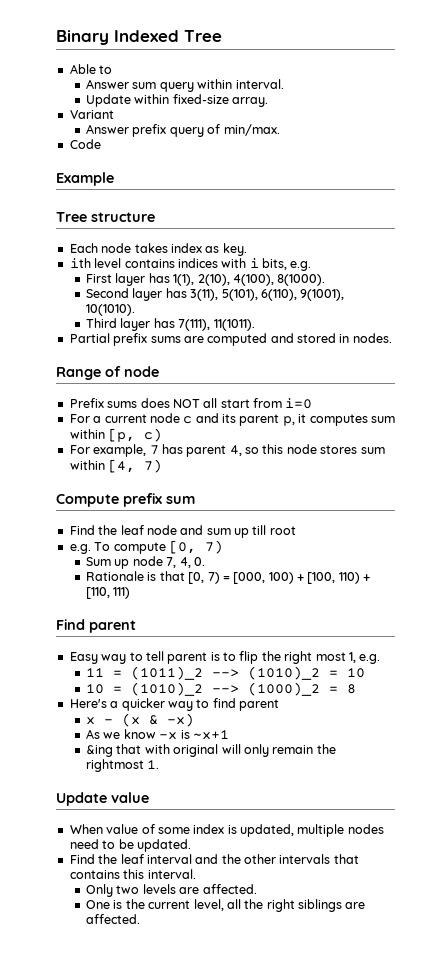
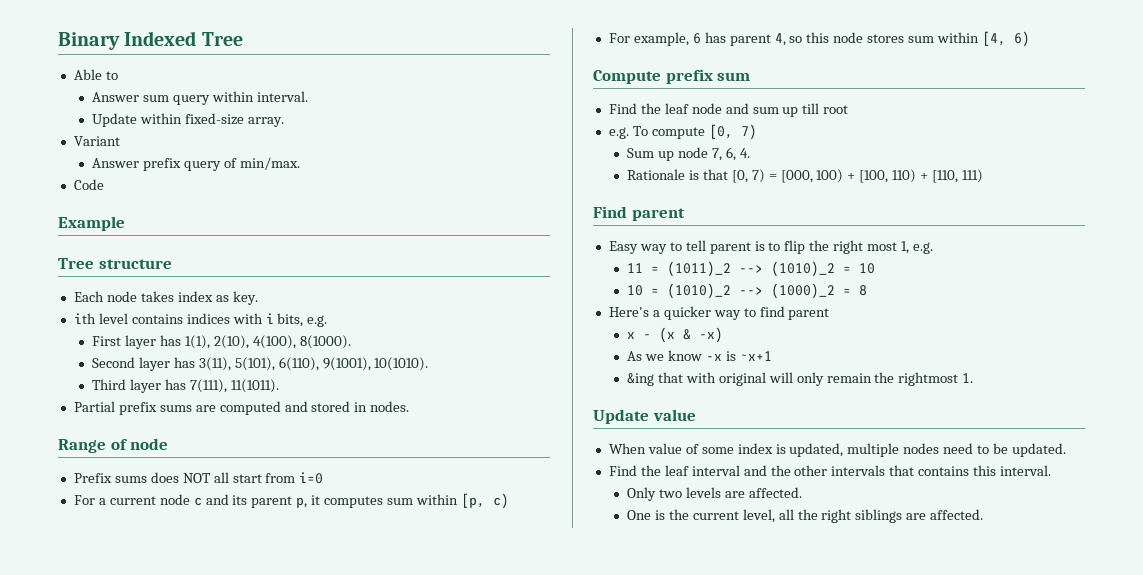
[149,445,159,455] 7 -> [692,33,701,44] 6
[144,459,163,473] 7) -> [1013,31,1030,47] 6)
[179,557,205,568] 4, 0. -> [725,147,750,161] 6, 4.

